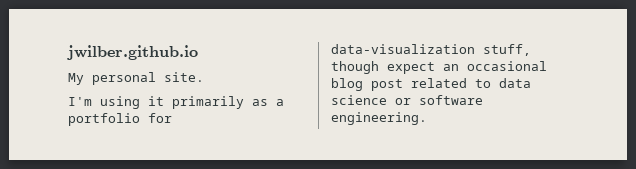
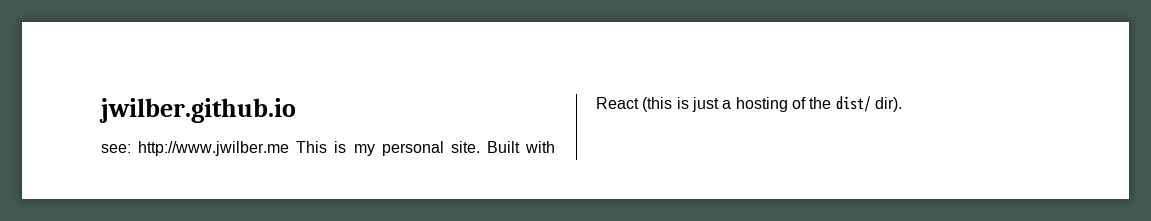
[68,72,204,85] [68,96,284,109] [68,113,172,126] [331,44,531,56] [331,61,547,74] [331,78,531,91] [331,95,483,105] [331,112,427,125] My personal site. // I'm using it primarily as a portfolio for data-visualization stuff, though expect an occasional blog post related to data science or software engineering. -> [101,141,555,156] [596,96,902,112] see: http://www.jwilber.me This is my personal site. Built with React (this is just a hosting of the dist/ dir).

